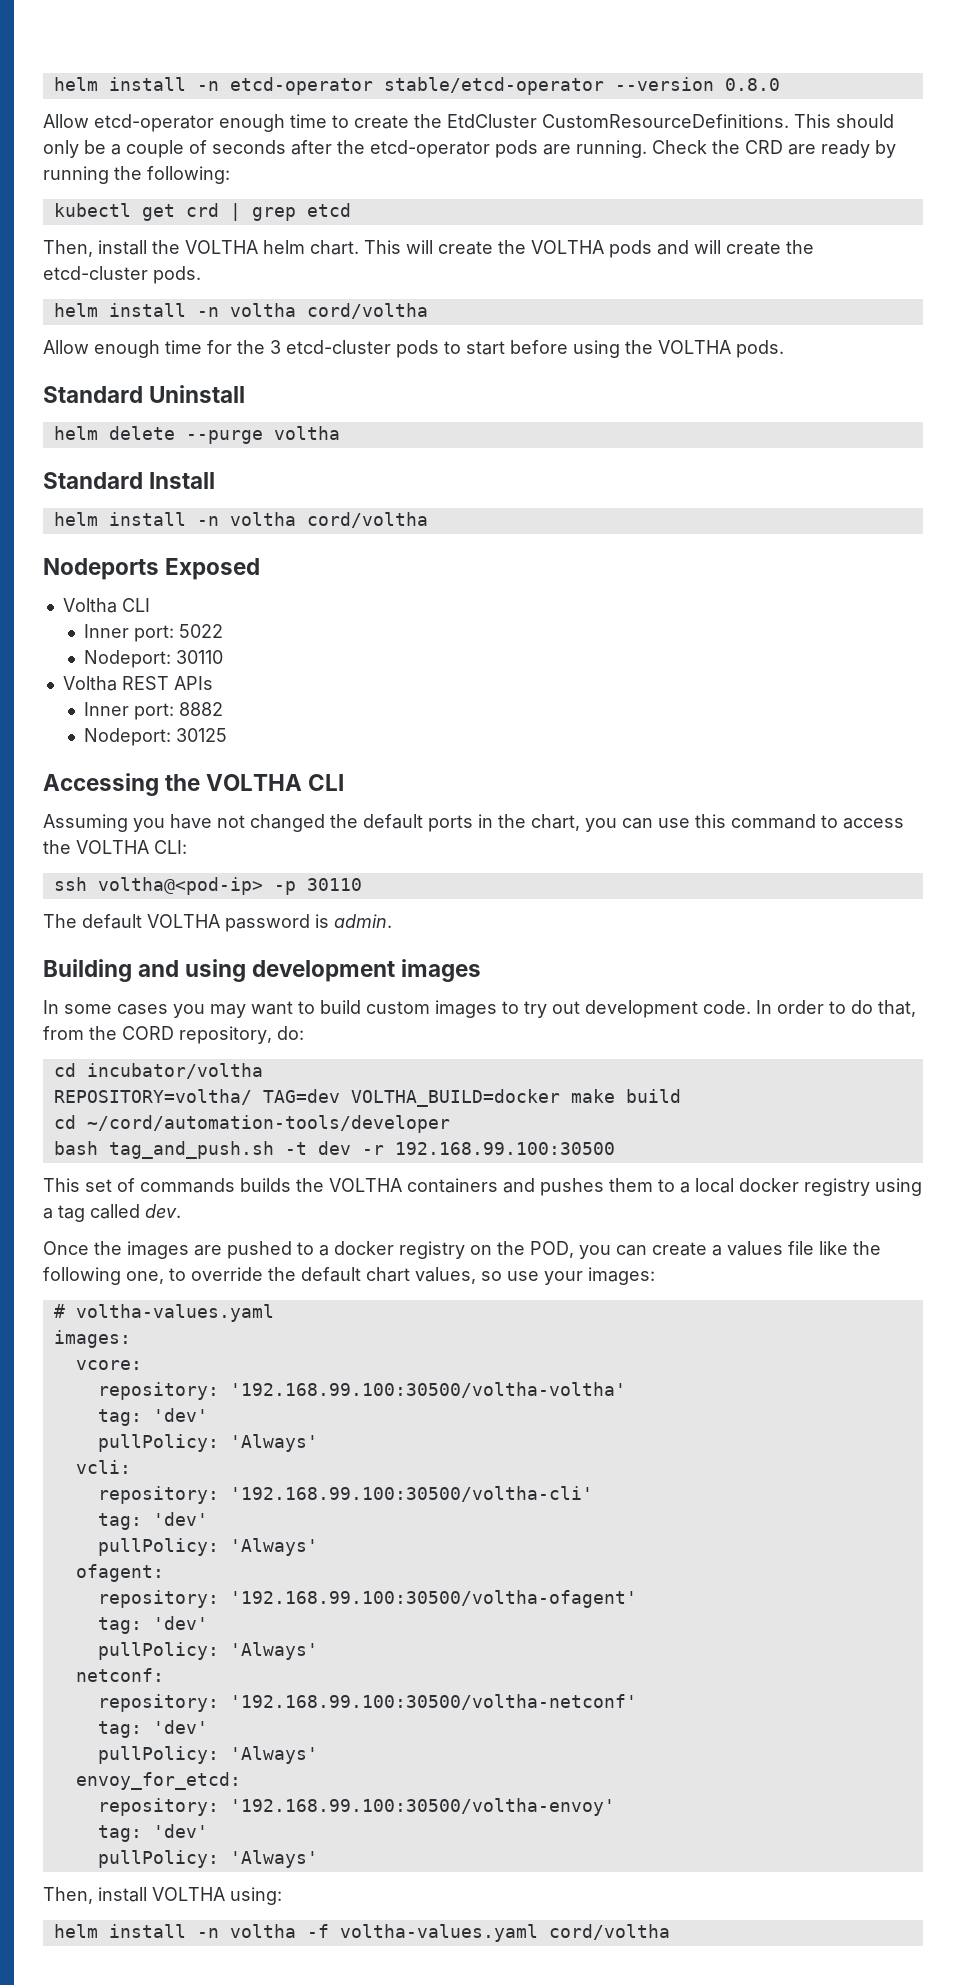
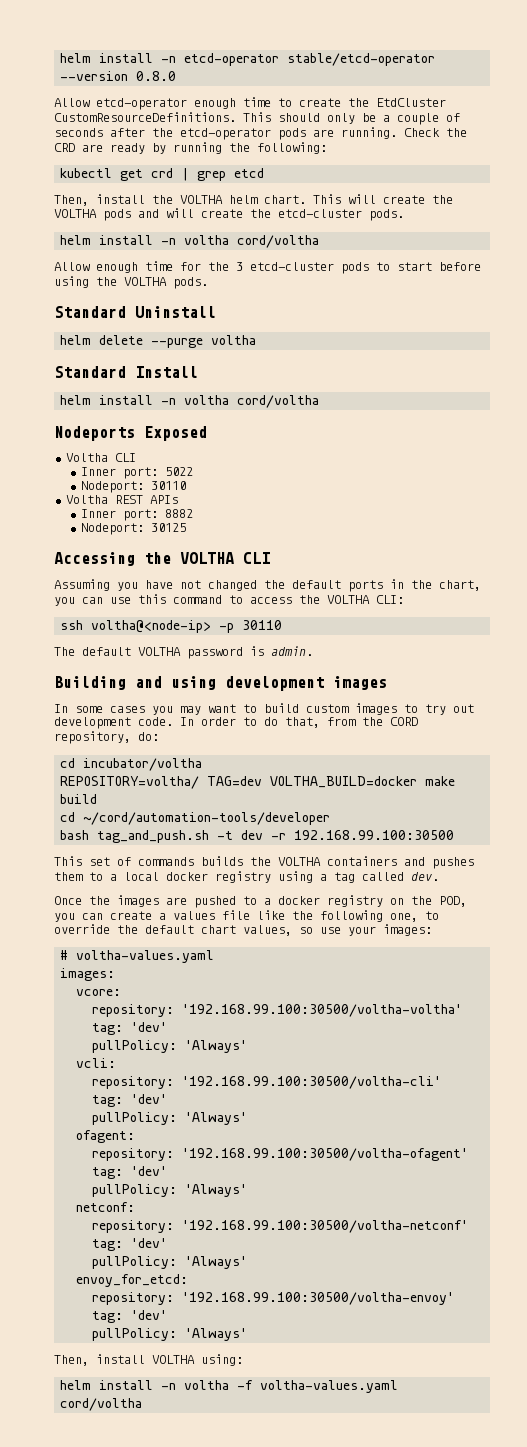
[97,877,263,895] voltha@<pod-ip> -> [91,620,212,633] voltha@<node-ip>

